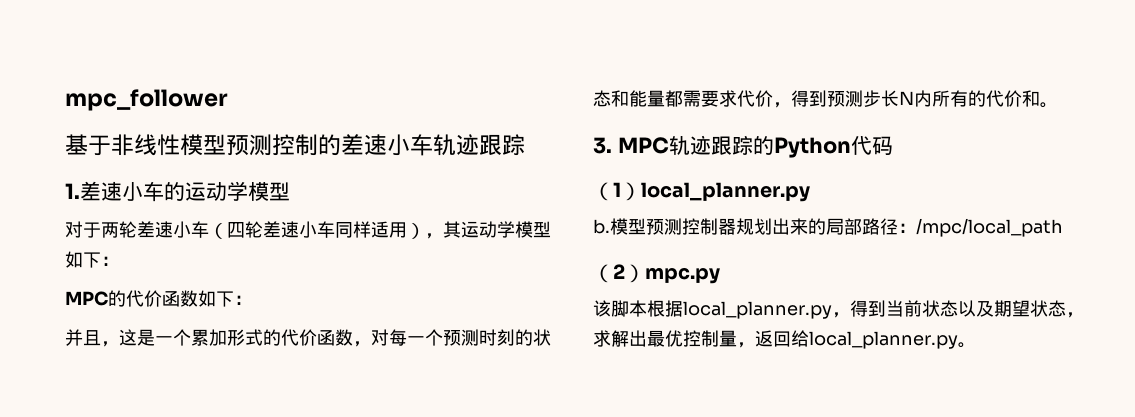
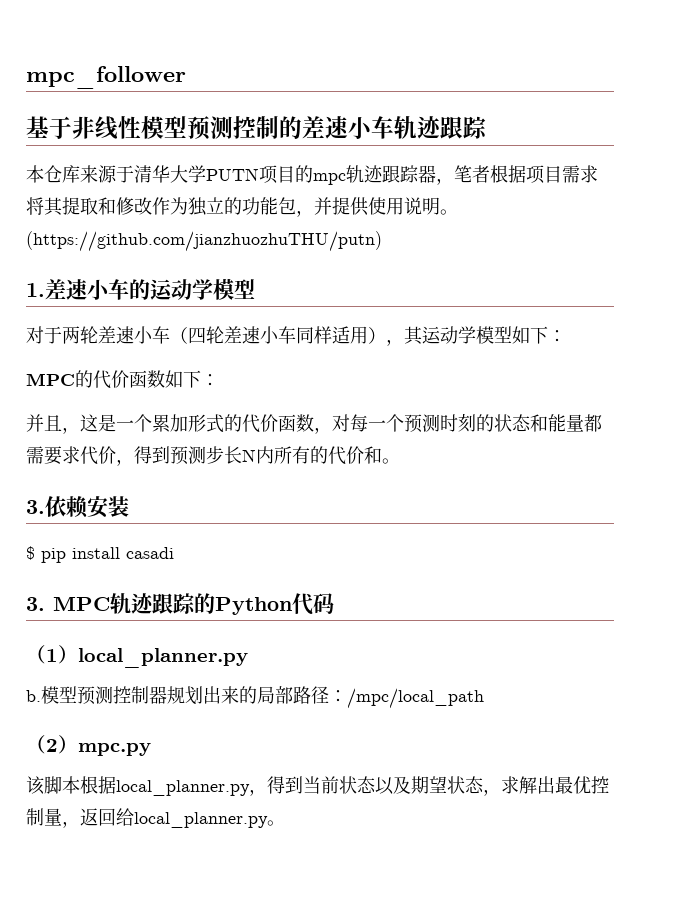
(525, 145) none -> [26,165,598,185] [26,197,458,217] [26,231,382,252] // 本仓库来源于清华大学PUTN项目的mpc轨迹跟踪器，笔者根据项目需求将其提取和修改作为独立的功能包，并提供使用说明。(https://github.com/jianzhuozhuTHU/putn)
(1058, 105) none -> [26,496,129,518] [26,546,174,563] // 3.依赖安装 // $ pip install casadi

